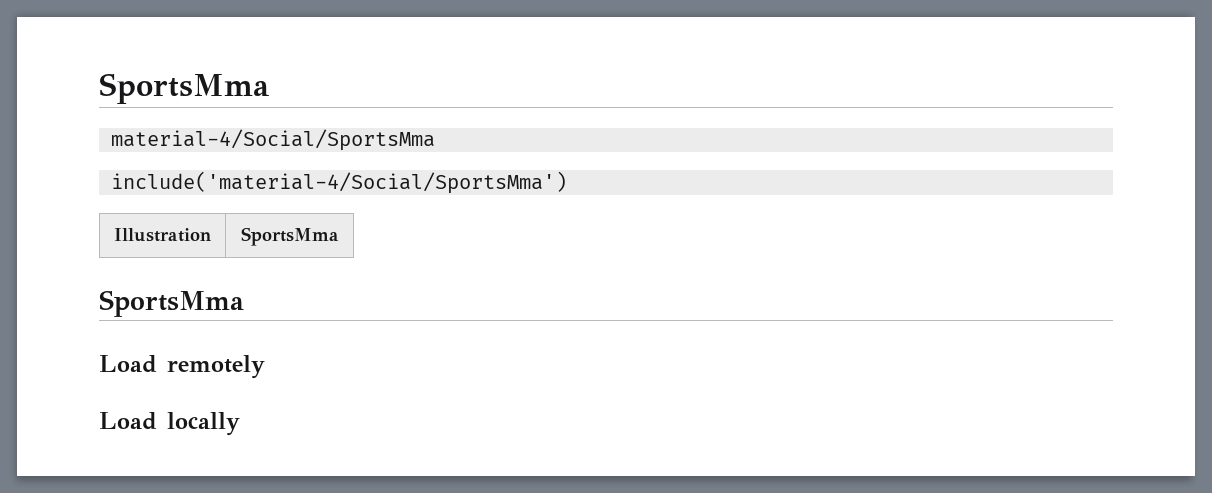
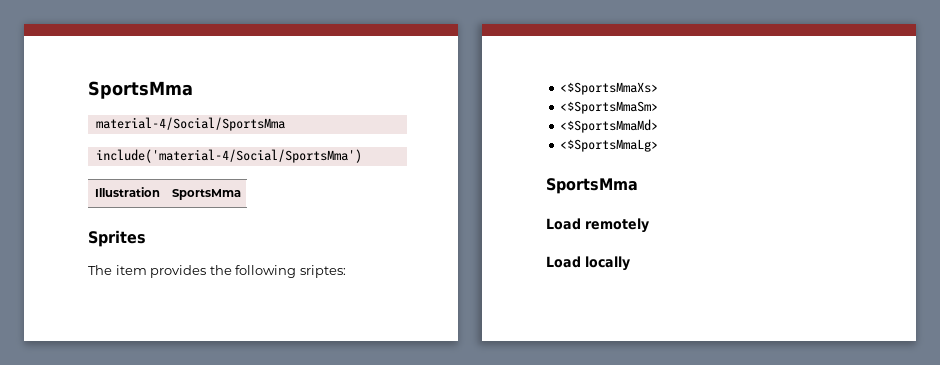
(339, 236) none -> [88,230,146,247] [88,265,346,278] [560,82,659,95] [560,101,659,114] [560,119,659,133] [560,139,659,152] // Sprites // The item provides the following sriptes: // <$SportsMmaXs> // <$SportsMmaSm> // <$SportsMmaMd> // <$SportsMmaLg>

